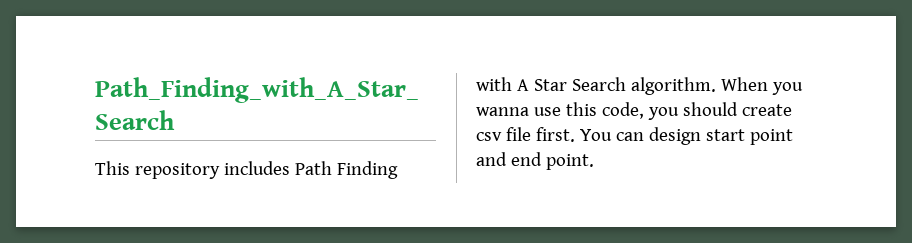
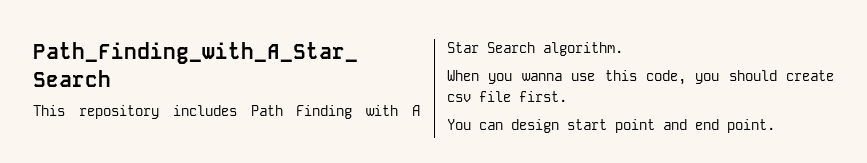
(716, 86) none -> (623, 49) //
(575, 134) none -> (567, 96) //

